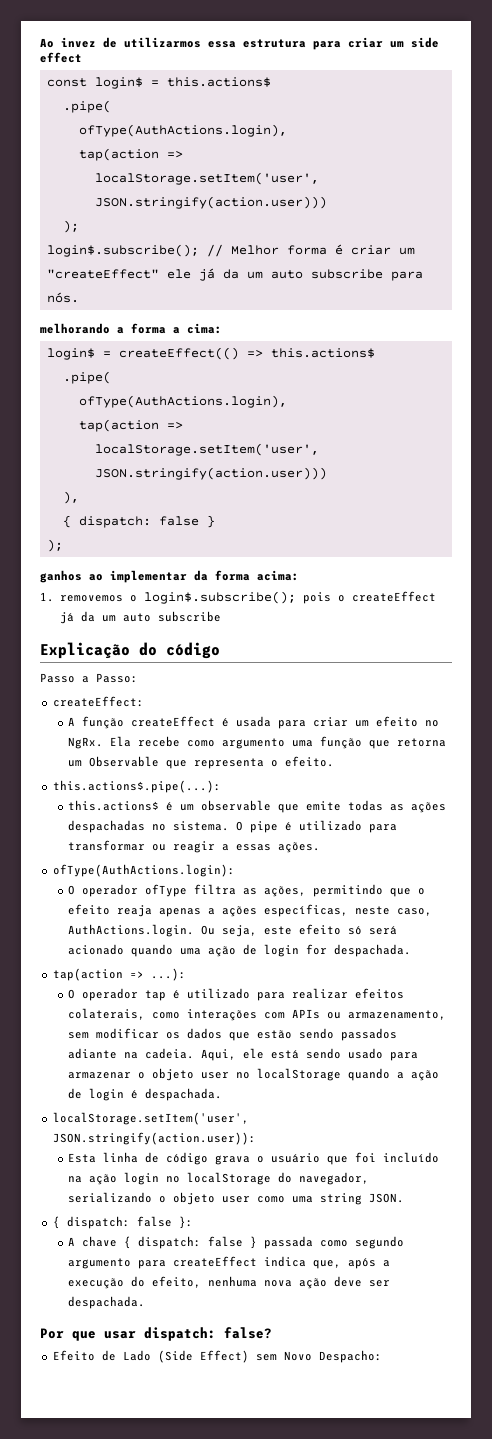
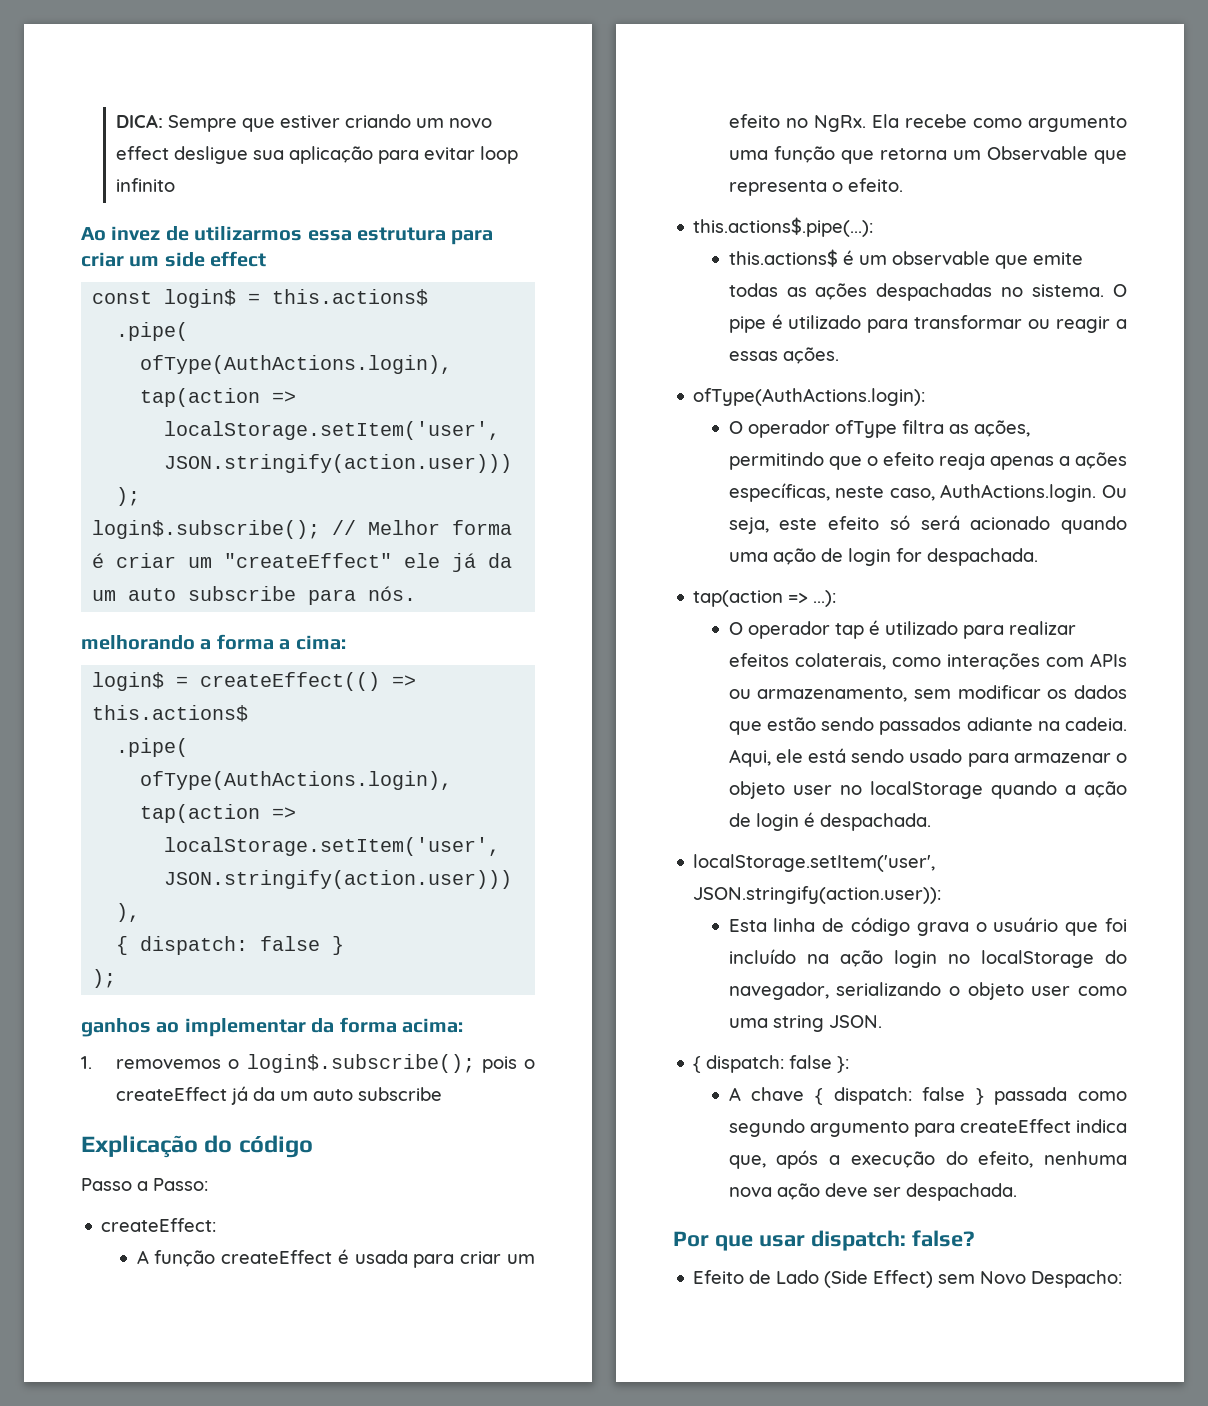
(40, 43) none -> [116,114,493,132] [116,146,519,164] [116,178,176,192] DICA: Sempre que estiver criando um novo effect desligue sua aplicação para evitar loop infinito //

